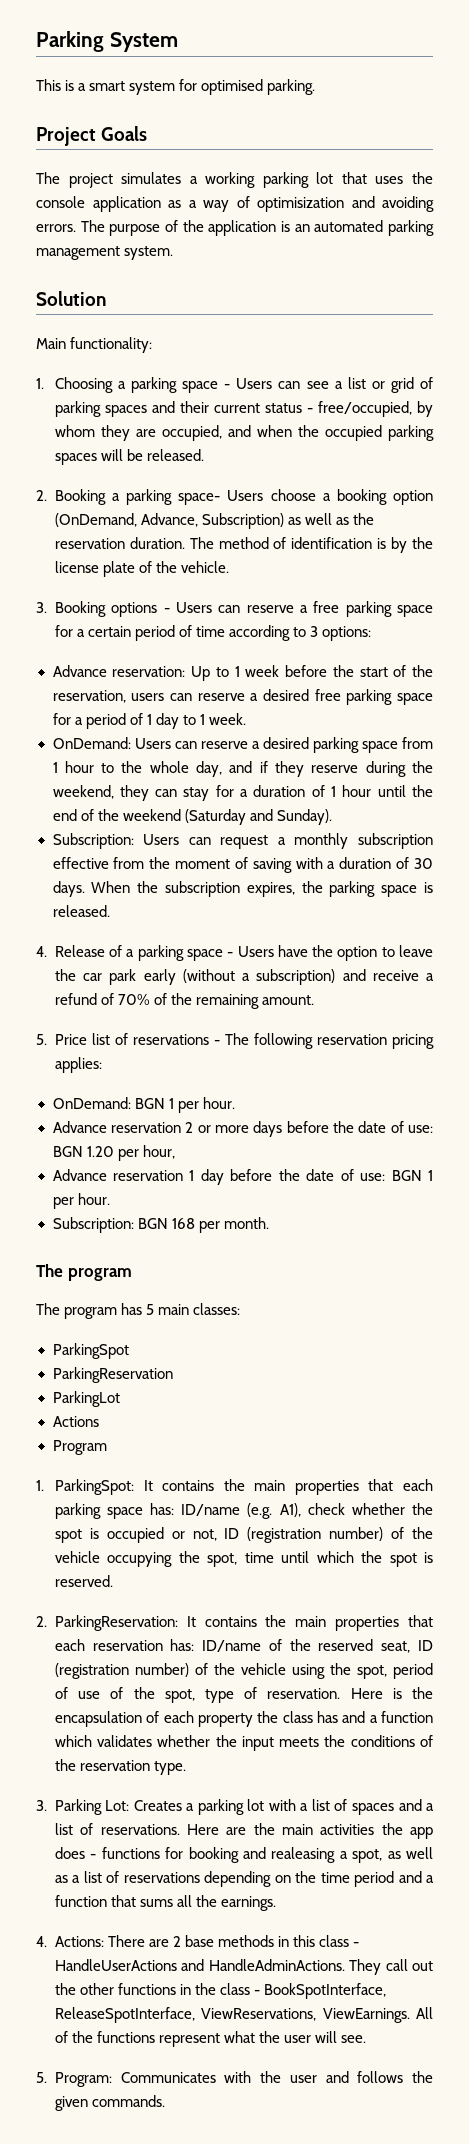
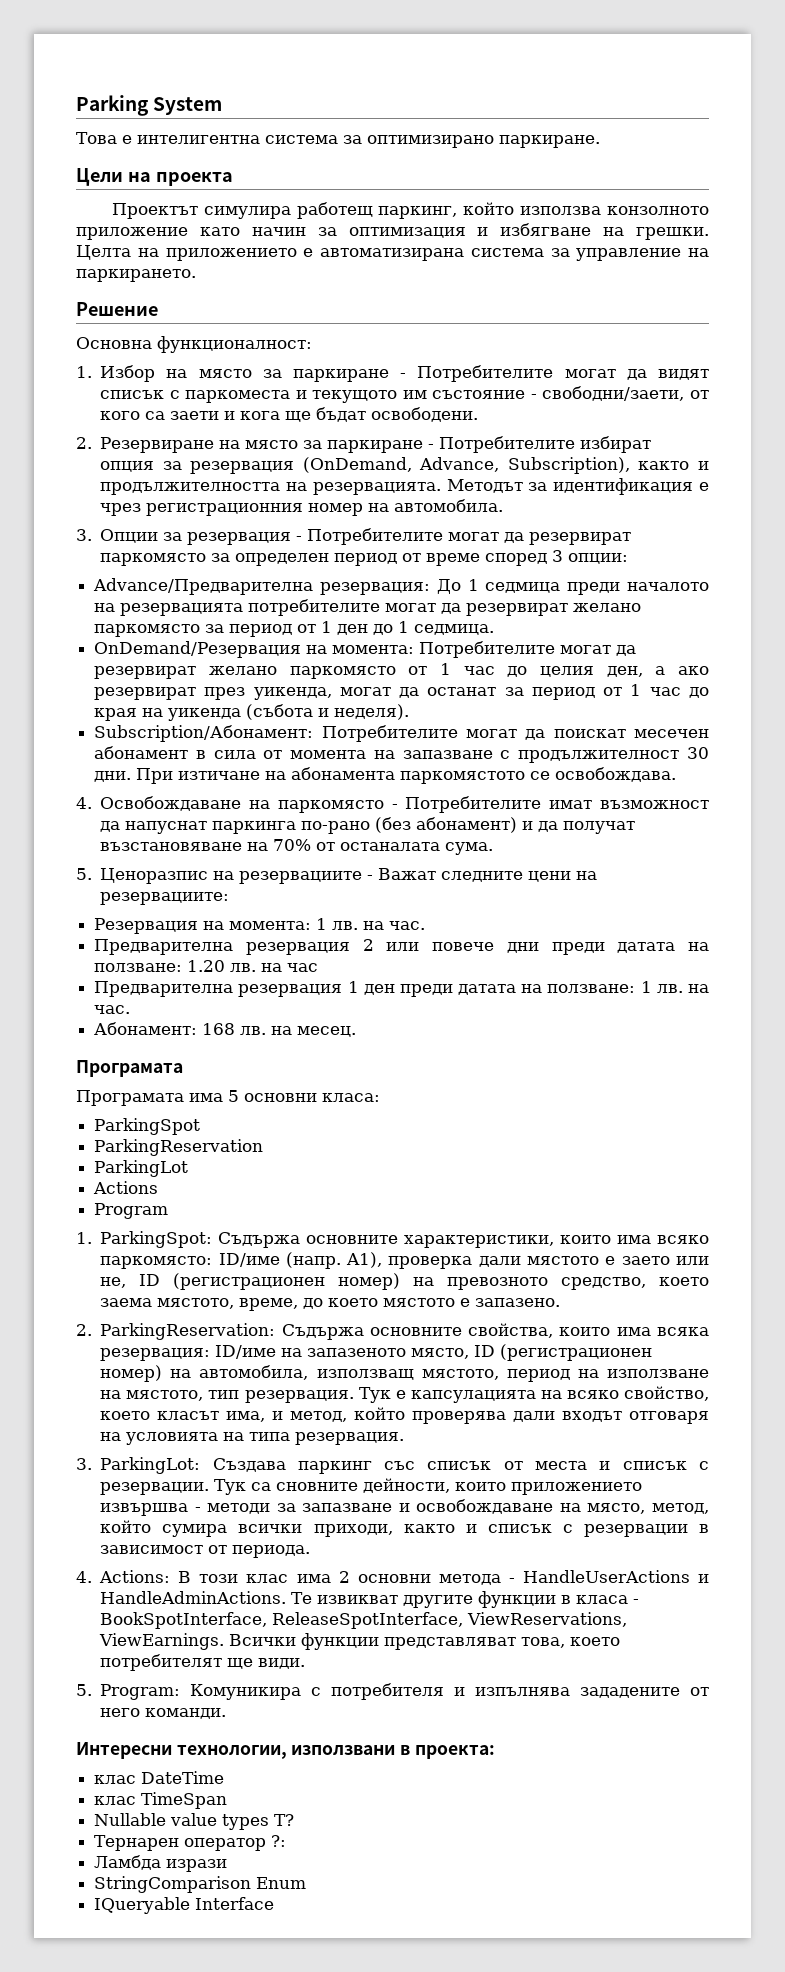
[36,79,316,95] [36,126,148,146] [36,172,433,188] [36,196,434,212] [36,220,434,236] [36,246,174,260] [36,291,106,306] [36,337,153,353] [36,377,434,393] [54,401,433,417] [54,425,434,441] [54,449,205,465] [36,489,433,505] [54,513,375,529] [54,537,433,553] [54,561,230,577] [36,601,433,617] [54,625,372,641] [52,665,433,681] [52,689,433,705] [52,713,246,729] [52,737,433,753] [52,761,433,777] [52,785,433,801] [52,809,332,825] [52,833,433,849] [52,857,434,873] [52,881,433,897] [52,905,110,917] [36,945,434,961] [54,969,434,985] [54,993,315,1009] [36,1033,434,1049] [54,1057,102,1073] [52,1097,235,1113] [52,1121,434,1137] [52,1145,175,1161] [52,1169,433,1185] [52,1193,110,1209] [52,1217,269,1233] [36,1264,132,1281] [36,1303,241,1319] This is a smart system for optimised parking. // Project Goals // The project simulates a working parking lot that uses the console application as a way of optimisization and avoiding errors. The purpose of the application is an automated parking management system. // Solution // Main functionality: // 1. Choosing a parking space - Users can see a list or grid of parking spaces and their current status - free/occupied, by whom they are occupied, and when the occupied parking spaces will be released. // 2. Booking a parking space- Users choose a booking option (OnDemand, Advance, Subscription) as well as the reservation duration. The method of identification is by the license plate of the vehicle. // 3. Booking options - Users can reserve a free parking space for a certain period of time according to 3 options: // Advance reservation: Up to 1 week before the start of the reservation, users can reserve a desired free parking space for a period of 1 day to 1 week. // OnDemand: Users can reserve a desired parking space from 1 hour to the whole day, and if they reserve during the weekend, they can stay for a duration of 1 hour until the end of the weekend (Saturday and Sunday). // Subscription: Users can request a monthly subscription effective from the moment of saving with a duration of 30 days. When the subscription expires, the parking space is released. // 4. Release of a parking space - Users have the option to leave the car park early (without a subscription) and receive a refund of 70% of the remaining amount. // 5. Price list of reservations - The following reservation pricing applies: // OnDemand: BGN 1 per hour. // Advance reservation 2 or more days before the date of use: BGN 1.20 per hour, // Advance reservation 1 day before the date of use: BGN 1 per hour. // Subscription: BGN 168 per month. // The program // The program has 5 main classes: -> [76,132,600,148] [76,168,233,186] [111,202,709,219] [76,223,709,240] [76,245,709,261] [76,269,196,282] [76,302,158,316] [76,336,312,353] [76,365,710,382] [100,386,709,403] [100,407,479,422] [76,436,652,453] [100,457,709,474] [100,478,709,495] [100,499,504,516] [76,528,632,545] [100,550,629,566] [93,578,709,595] [94,599,642,616] [94,621,495,637] [94,641,637,658] [94,663,709,679] [94,684,709,700] [94,704,410,721] [94,725,709,742] [94,746,709,763] [94,767,677,784] [76,796,709,813] [100,817,636,834] [100,839,494,855] [76,868,598,884] [100,892,230,905] [94,918,426,934] [94,939,709,955] [94,960,319,972] [94,981,709,997] [94,1005,131,1014] [94,1022,357,1037] [76,1060,183,1077] [76,1090,380,1106] Това е интелигентна система за оптимизирано паркиране. // Цели на проекта // Проектът симулира работещ паркинг, който използва конзолното приложение като начин за оптимизация и избягване на грешки. Целта на приложението е автоматизирана система за управление на паркирането. // Решение // Основна функционалност: // 1. Избор на място за паркиране - Потребителите могат да видят списък с паркоместа и текущото им състояние - свободни/заети, от кого са заети и кога ще бъдат освободени. // 2. Резервиране на място за паркиране - Потребителите избират опция за резервация (OnDemand, Advance, Subscription), както и продължителността на резервацията. Методът за идентификация е чрез регистрационния номер на автомобила. // 3. Опции за резервация - Потребителите могат да резервират паркомясто за определен период от време според 3 опции: // Advance/Предварителна резервация: До 1 седмица преди началото на резервацията потребителите могат да резервират желано паркомясто за период от 1 ден до 1 седмица. // OnDemand/Резервация на момента: Потребителите могат да резервират желано паркомясто от 1 час до целия ден, а ако резервират през уикенда, могат да останат за период от 1 час до края на уикенда (събота и неделя). // Subscription/Абонамент: Потребителите могат да поискат месечен абонамент в сила от момента на запазване с продължителност 30 дни. При изтичане на абонамента паркомястото се освобождава. // 4. Освобождаване на паркомясто - Потребителите имат възможност да напуснат паркинга по-рано (без абонамент) и да получат възстановяване на 70% от останалата сума. // 5. Ценоразпис на резервациите - Важат следните цени на резервациите: // Резервация на момента: 1 лв. на час. // Предварителна резервация 2 или повече дни преди датата на ползване: 1.20 лв. на час // Предварителна резервация 1 ден преди датата на ползване: 1 лв. на час. // Абонамент: 168 лв. на месец. // Програмата // Програмата има 5 основни класа:
[143,1479,434,1495] [54,1503,433,1519] [54,1527,434,1543] [54,1551,434,1567] [54,1575,113,1587] [36,1615,433,1631] [54,1639,433,1653] [54,1663,433,1679] [54,1687,434,1703] [54,1711,433,1727] [54,1735,433,1751] [54,1759,187,1775] [36,1799,435,1815] [54,1823,433,1839] [54,1847,434,1863] [54,1871,435,1887] [54,1895,277,1911] [36,1935,360,1947] [54,1959,433,1975] [54,1983,251,1995] It contains the main properties that each parking space has: ID/name (e.g. A1), check whether the spot is occupied or not, ID (registration number) of the vehicle occupying the spot, time until which the spot is reserved. // 2. ParkingReservation: It contains the main properties that each reservation has: ID/name of the reserved seat, ID (registration number) of the vehicle using the spot, period of use of the spot, type of reservation. Here is the encapsulation of each property the class has and a function which validates whether the input meets the conditions of the reservation type. // 3. Parking Lot: Creates a parking lot with a list of spaces and a list of reservations. Here are the main activities the app does - functions for booking and realeasing a spot, as well as a list of reservations depending on the time period and a function that sums all the earnings. // 4. Actions: There are 2 base methods in this class - HandleUserActions and HandleAdminActions. They call out the other functions in the class -> [218,1232,709,1248] [100,1252,709,1269] [100,1273,709,1290] [100,1298,561,1311] [76,1323,709,1340] [100,1344,653,1361] [100,1365,709,1382] [100,1386,709,1403] [100,1407,709,1424] [100,1432,405,1445] [76,1457,709,1474] [100,1478,643,1495] [100,1499,709,1516] [100,1520,709,1537] [100,1545,311,1558] [76,1570,709,1585] [100,1591,629,1608] Съдържа основните характеристики, които има всяко паркомясто: ID/име (напр. A1), проверка дали мястото е заето или не, ID (регистрационен номер) на превозното средство, което заема мястото, време, до което мястото е запазено. // 2. ParkingReservation: Съдържа основните свойства, които има всяка резервация: ID/име на запазеното място, ID (регистрационен номер) на автомобила, използващ мястото, период на използване на мястото, тип резервация. Тук е капсулацията на всяко свойство, което класът има, и метод, който проверява дали входът отговаря на условията на типа резервация. // 3. ParkingLot: Създава паркинг със списък от места и списък с резервации. Тук са сновните дейности, които приложението извършва - методи за запазване и освобождаване на място, метод, който сумира всички приходи, както и списък с резервации в зависимост от периода. // 4. Actions: В този клас има 2 основни метода - HandleUserActions и HandleAdminActions. Те извикват другите функции в класа
[416,2007,434,2019] [54,2031,367,2047] [36,2071,433,2087] [54,2095,165,2111] All of the functions represent what the user will see. // 5. Program: Communicates with the user and follows the given commands. -> [229,1633,621,1650] [100,1654,306,1671] [76,1683,709,1700] [100,1708,227,1719] [76,1742,495,1759] [94,1771,225,1784] [94,1792,228,1809] [94,1813,295,1830] [94,1835,287,1851] [94,1855,228,1872] [94,1876,307,1893] [94,1897,275,1914] Всички функции представляват това, което потребителят ще види. // 5. Program: Комуникира с потребителя и изпълнява зададените от него команди. // Интересни технологии, използвани в проекта: // клас DateTime // клас TimeSpan // Nullable value types T? // Тернарен оператор ?: // Ламбда изрази // StringComparison Enum // IQueryable Interface

